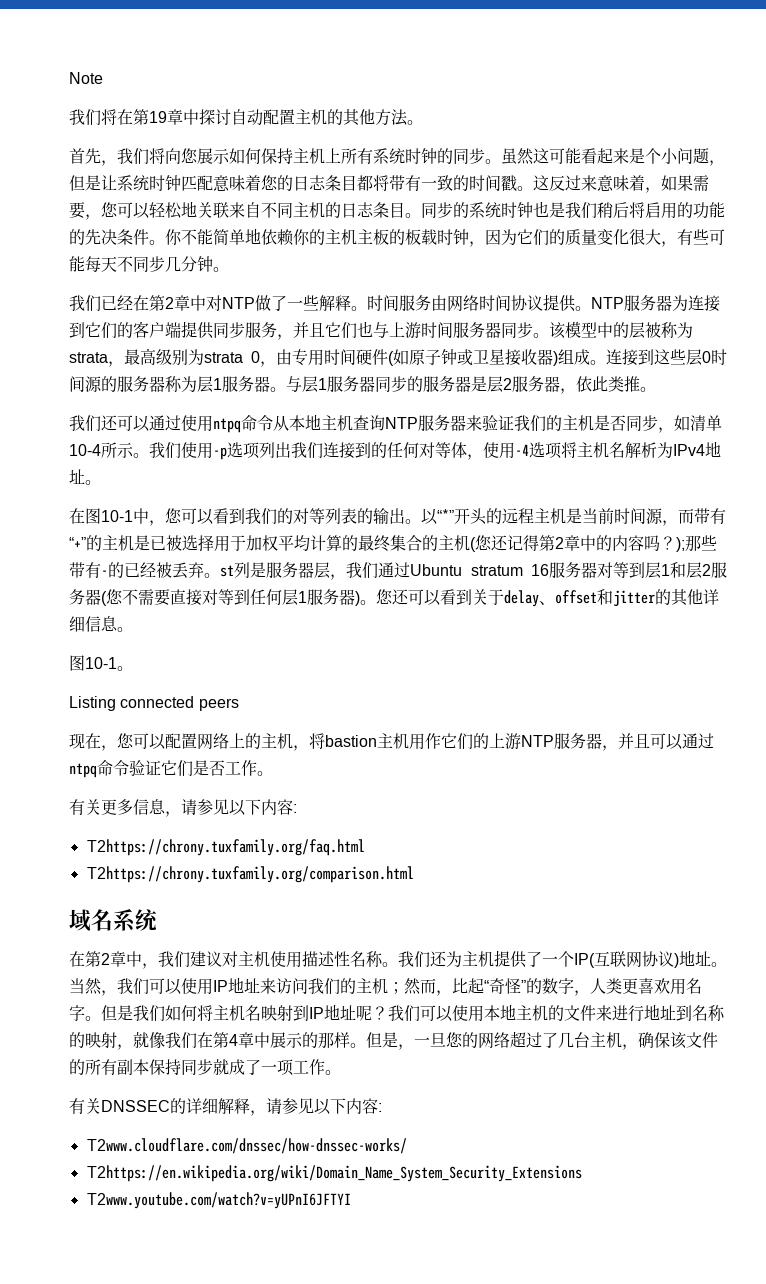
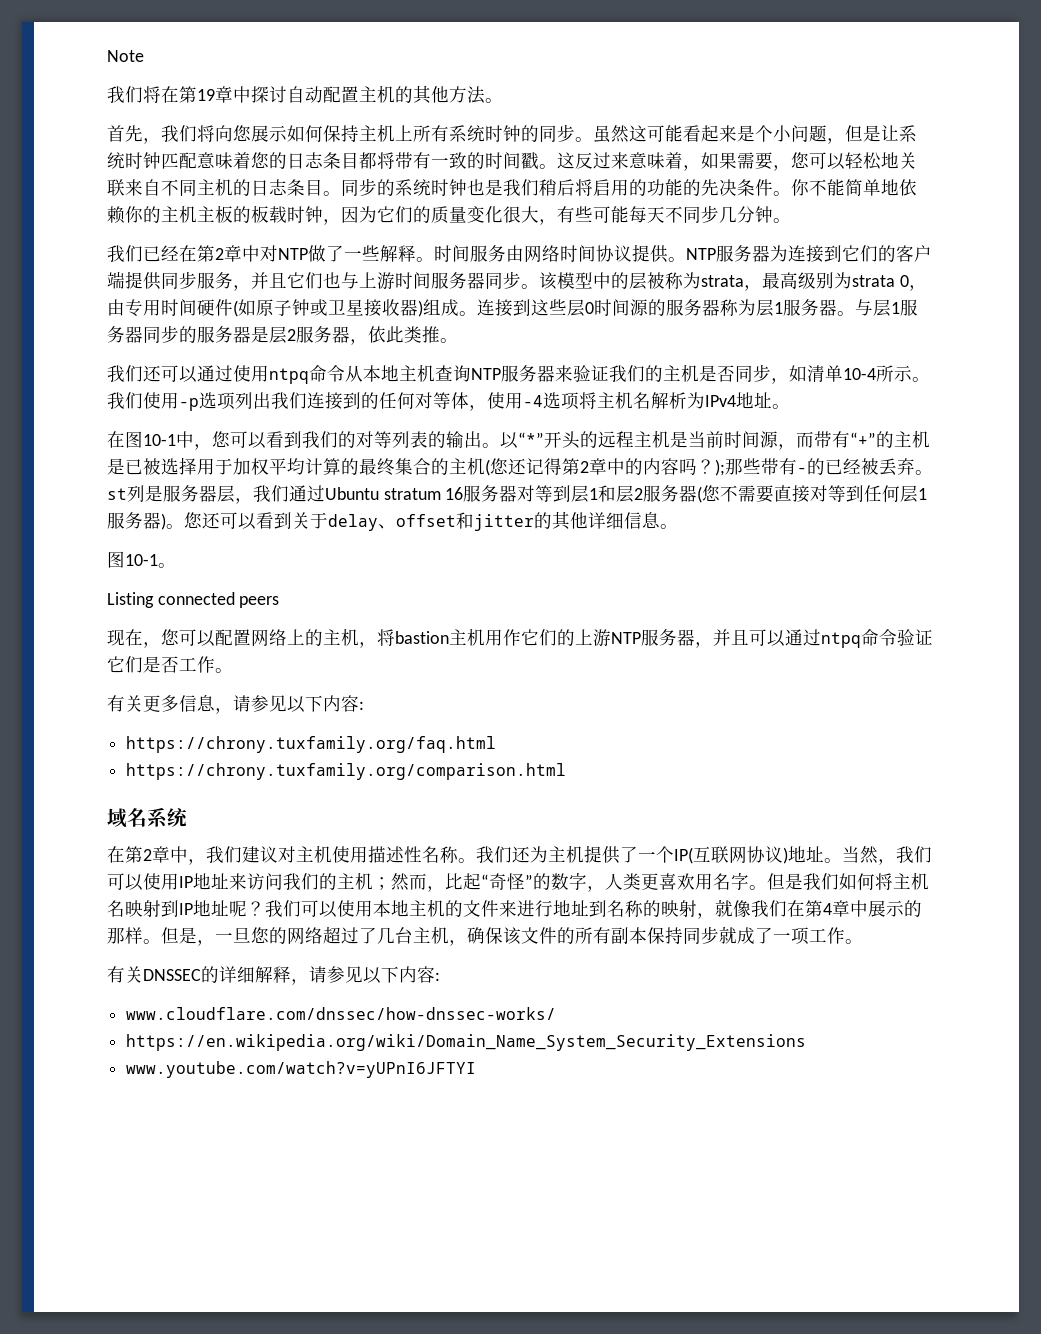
[86,839,365,856] [86,866,414,883] T2https://chrony.tuxfamily.org/faq.html // T2https://chrony.tuxfamily.org/comparison.html -> [126,736,497,753] [126,763,567,780] https://chrony.tuxfamily.org/faq.html // https://chrony.tuxfamily.org/comparison.html
[86,1138,407,1154] [86,1165,582,1182] [86,1192,351,1209] T2www.cloudflare.com/dnssec/how-dnssec-works/ // T2https://en.wikipedia.org/wiki/Domain_Name_System_Security_Extensions // T2www.youtube.com/watch?v=yUPnI6JFTYI -> [126,1007,557,1020] [126,1034,807,1051] [126,1061,477,1078] www.cloudflare.com/dnssec/how-dnssec-works/ // https://en.wikipedia.org/wiki/Domain_Name_System_Security_Extensions // www.youtube.com/watch?v=yUPnI6JFTYI

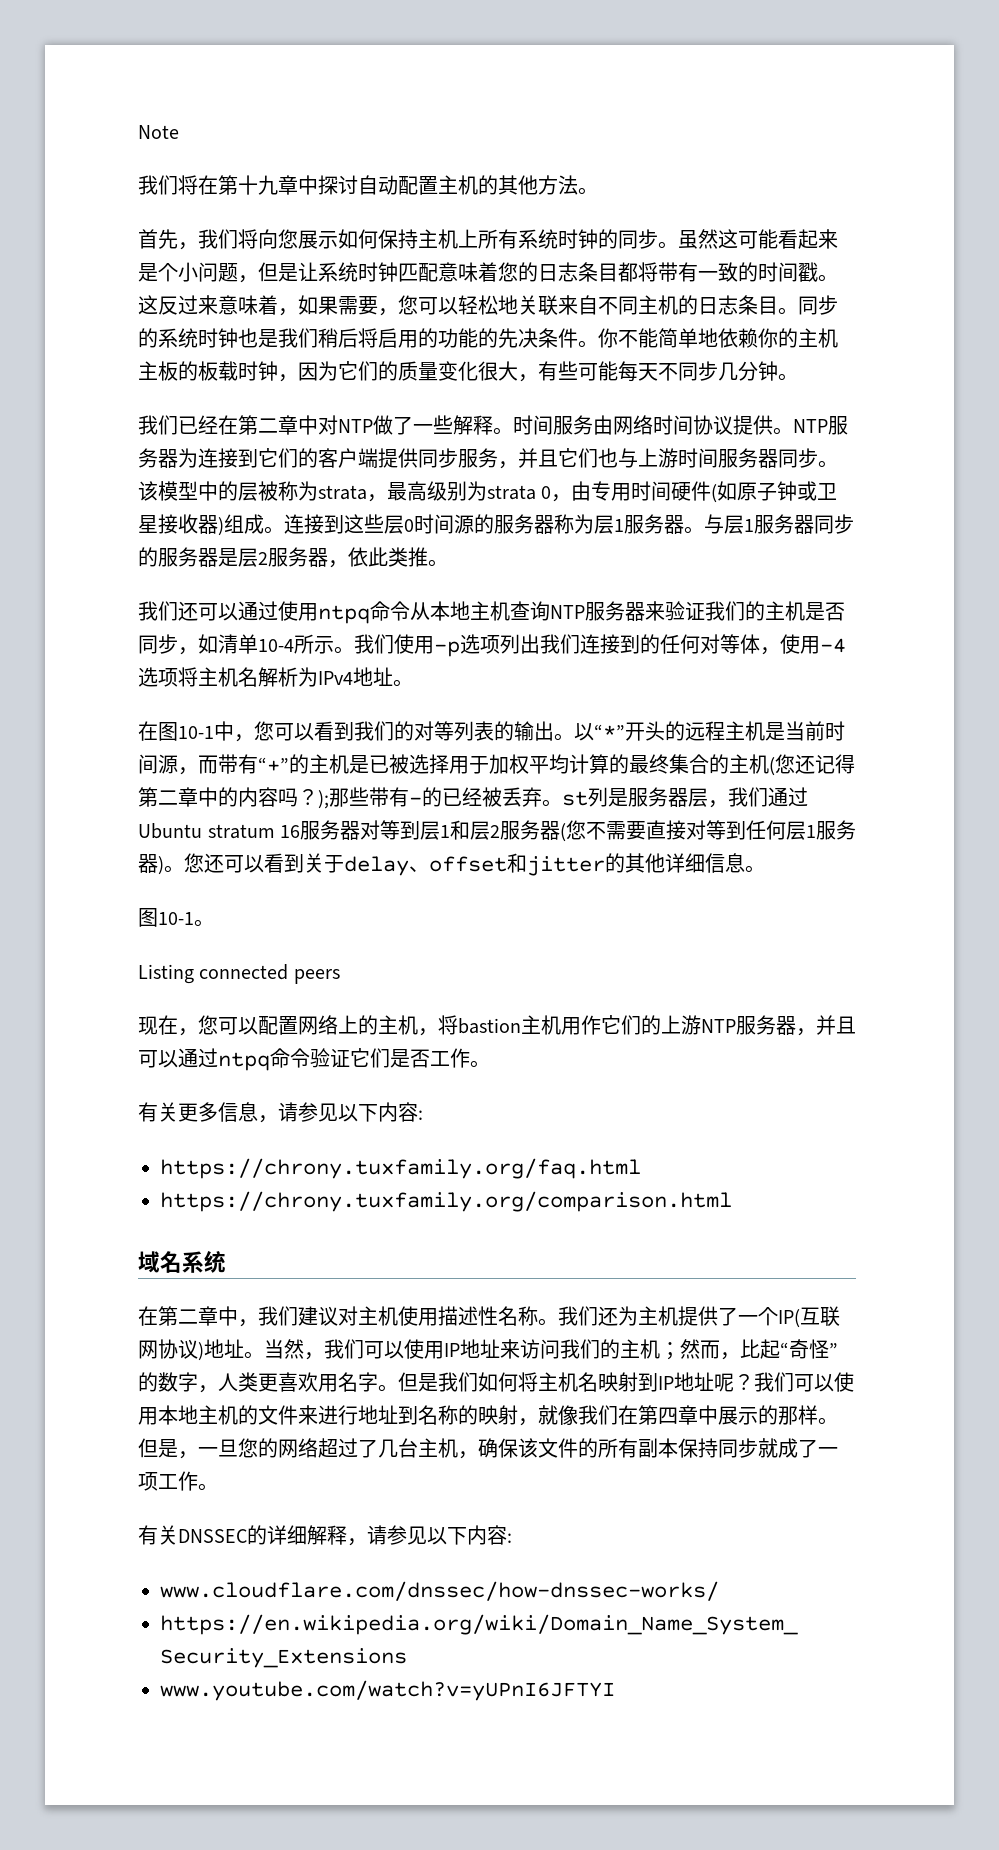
[197,89,215,101] 19 -> [238,175,278,195] 十九
[215,248,224,260] 2 -> [258,418,278,433] 二
[580,461,589,473] 2 -> [158,790,178,805] 二
[143,849,152,861] 2 -> [178,1309,198,1324] 二
[823,903,832,915] 4 -> [658,1407,678,1425] 四

